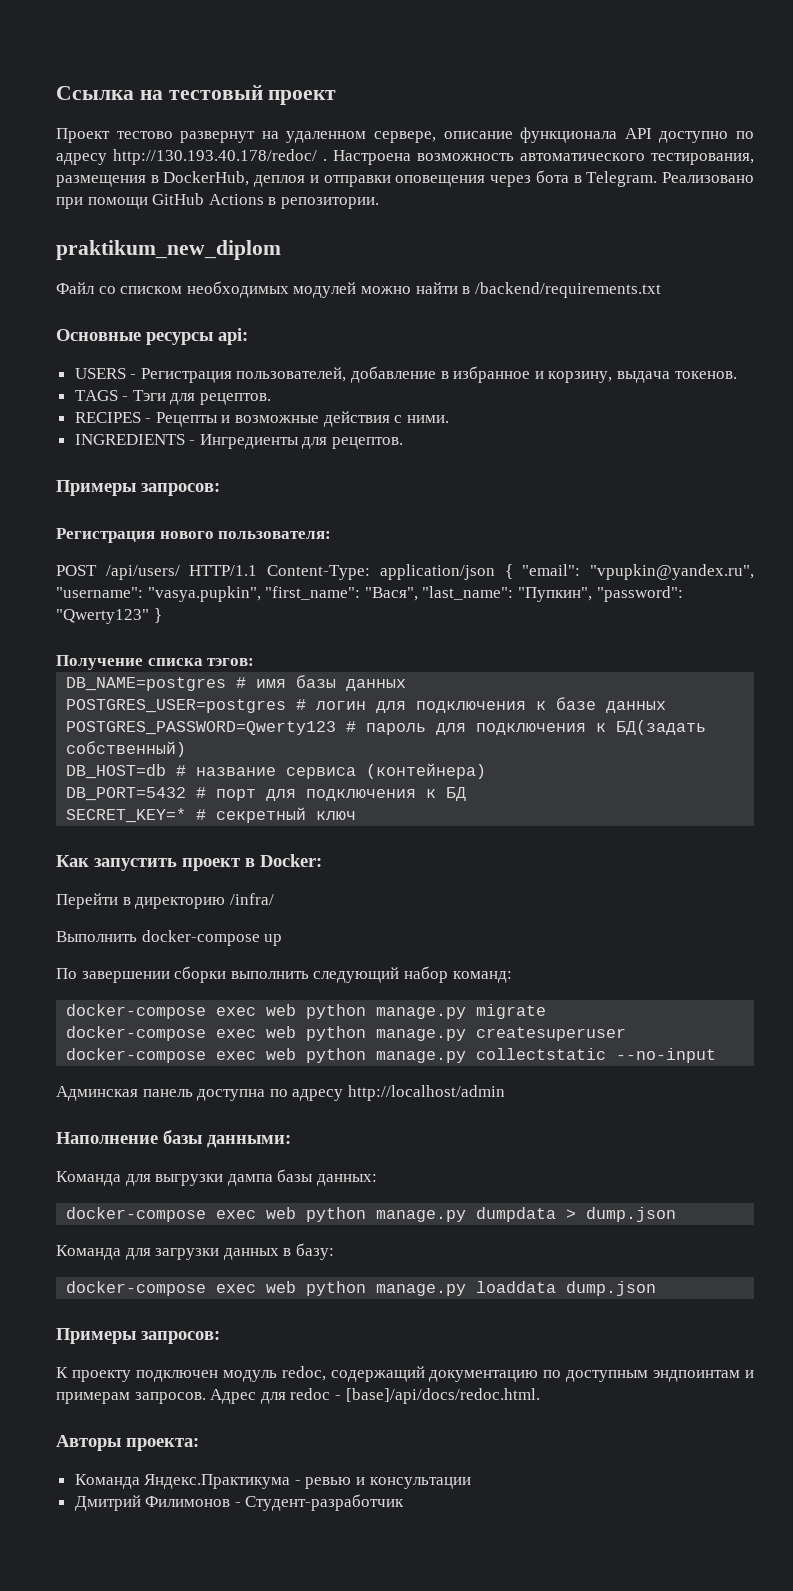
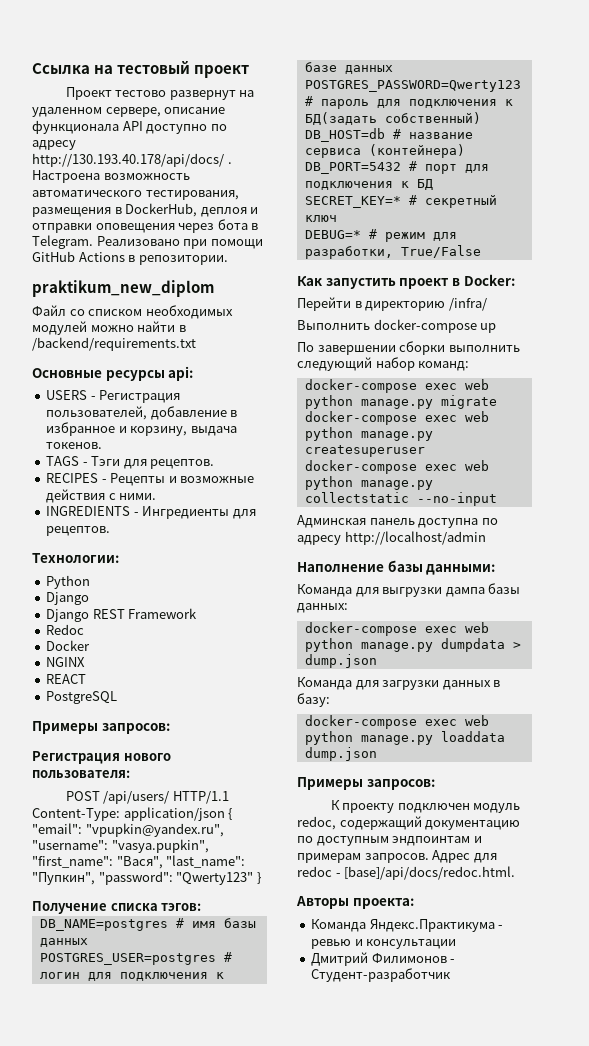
[113,149,317,165] http://130.193.40.178/redoc/ -> [32,153,224,167] http://130.193.40.178/api/docs/
(404, 443) none -> [32,553,119,563] [46,575,91,589] [46,592,90,605] [46,608,198,622] [46,624,85,635] [46,640,91,651] [46,657,86,667] [46,674,87,684] [46,691,118,704] // Технологии: // Python // Django // Django REST Framework // Redoc // Docker // NGINX // REACT // PostgreSQL
(357, 815) none -> [304,229,457,242] [304,245,481,259] // DEBUG=* # режим для разработки, True/False

